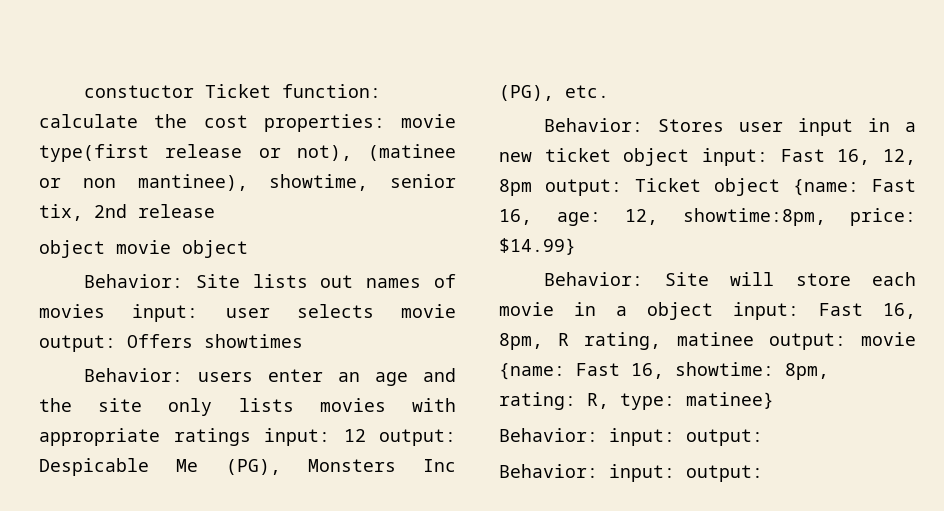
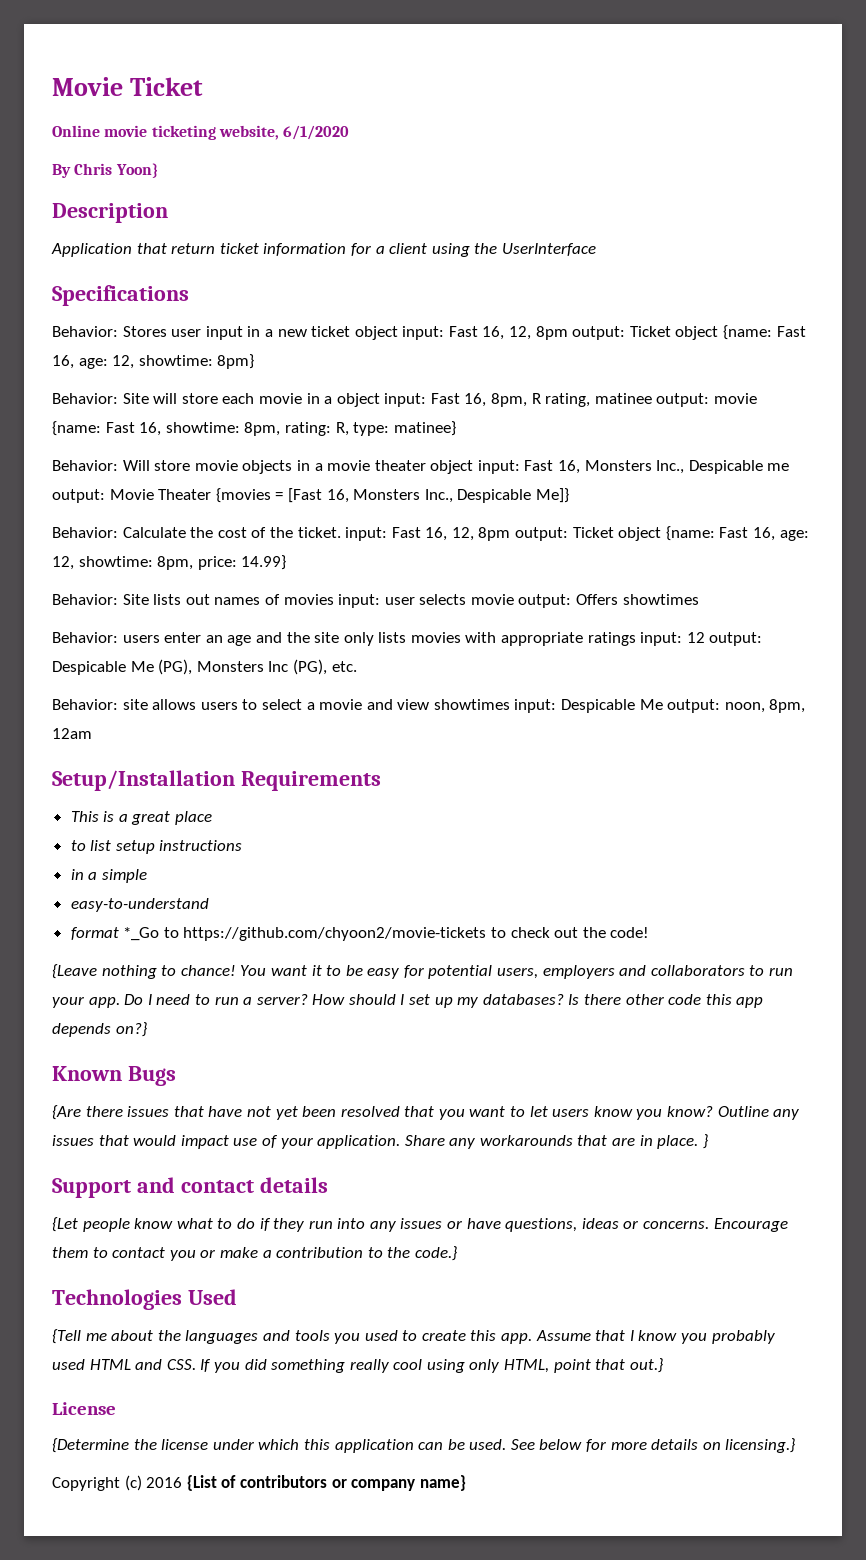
[84,84,382,98] [39,114,456,132] [39,144,456,162] [39,174,456,191] [39,204,215,221] [39,240,248,258] constuctor Ticket function: calculate the cost properties: movie type(first release or not), (matinee or non mantinee), showtime, senior tix, 2nd release // object movie object -> [52,77,203,96] [52,125,350,140] [52,163,158,178] [52,203,168,223] [51,243,596,257] [52,285,189,306] [52,325,806,340] [52,354,255,369] [52,393,758,407] [52,421,456,436] [52,460,790,474] [52,488,569,503] [52,526,809,541] [52,555,287,570] Movie Ticket // Online movie ticketing website, 6/1/2020 // By Chris Yoon} // Description // Application that return ticket information for a client using the UserInterface // Specifications // Behavior: Stores user input in a new ticket object input: Fast 16, 12, 8pm output: Ticket object {name: Fast 16, age: 12, showtime: 8pm} // Behavior: Site will store each movie in a object input: Fast 16, 8pm, R rating, matinee output: movie {name: Fast 16, showtime: 8pm, rating: R, type: matinee} // Behavior: Will store movie objects in a movie theater object input: Fast 16, Monsters Inc., Despicable me output: Movie Theater {movies = [Fast 16, Monsters Inc., Despicable Me]} // Behavior: Calculate the cost of the ticket. input: Fast 16, 12, 8pm output: Ticket object {name: Fast 16, age: 12, showtime: 8pm, price: 14.99}
[658,118,916,136] [499,148,916,166] [499,178,916,196] [499,208,916,226] [499,238,576,255] [544,272,916,286] [499,302,916,320] [499,332,916,350] [499,362,829,380] [499,392,774,410] [499,428,763,446] [499,464,763,482] Stores user input in a new ticket object input: Fast 16, 12, 8pm output: Ticket object {name: Fast 16, age: 12, showtime:8pm, price: $14.99} // Behavior: Site will store each movie in a object input: Fast 16, 8pm, R rating, matinee output: movie {name: Fast 16, showtime: 8pm, rating: R, type: matinee} // Behavior: input: output: // Behavior: input: output: -> [122,699,806,713] [52,728,92,739] [52,770,381,791] [70,811,213,825] [70,840,243,854] [70,869,147,883] [70,898,209,912] [70,927,650,941] [52,964,794,979] [52,994,764,1008] [52,1022,147,1037] [52,1066,176,1086] [52,1105,800,1120] [52,1134,708,1149] [52,1177,328,1198] [52,1217,788,1232] [52,1246,457,1261] [52,1289,237,1310] [52,1329,775,1344] [52,1358,663,1373] [52,1402,116,1415] [52,1438,796,1453] [52,1475,466,1491] site allows users to select a movie and view showtimes input: Despicable Me output: noon, 8pm, 12am // Setup/Installation Requirements // This is a great place // to list setup instructions // in a simple // easy-to-understand // format *_Go to https://github.com/chyoon2/movie-tickets to check out the code! // {Leave nothing to chance! You want it to be easy for potential users, employers and collaborators to run your app. Do I need to run a server? How should I set up my databases? Is there other code this app depends on?} // Known Bugs // {Are there issues that have not yet been resolved that you want to let users know you know? Outline any issues that would impact use of your application. Share any workarounds that are in place. } // Support and contact details // {Let people know what to do if they run into any issues or have questions, ideas or concerns. Encourage them to contact you or make a contribution to the code.} // Technologies Used // {Tell me about the languages and tools you used to create this app. Assume that I know you probably used HTML and CSS. If you did something really cool using only HTML, point that out.} // License // {Determine the license under which this application can be used. See below for more details on licensing.} // Copyright (c) 2016 {List of contributors or company name}

